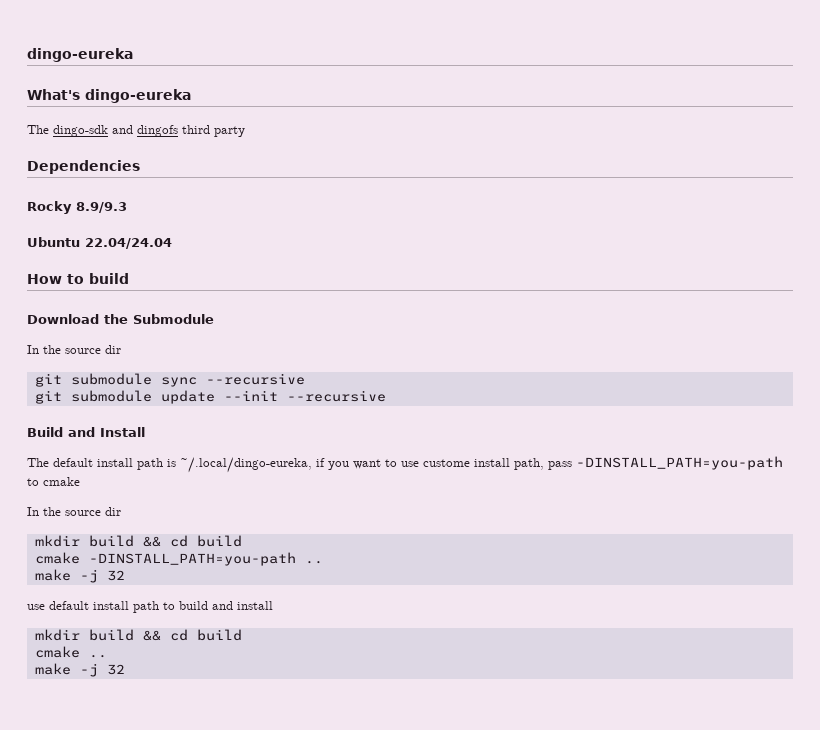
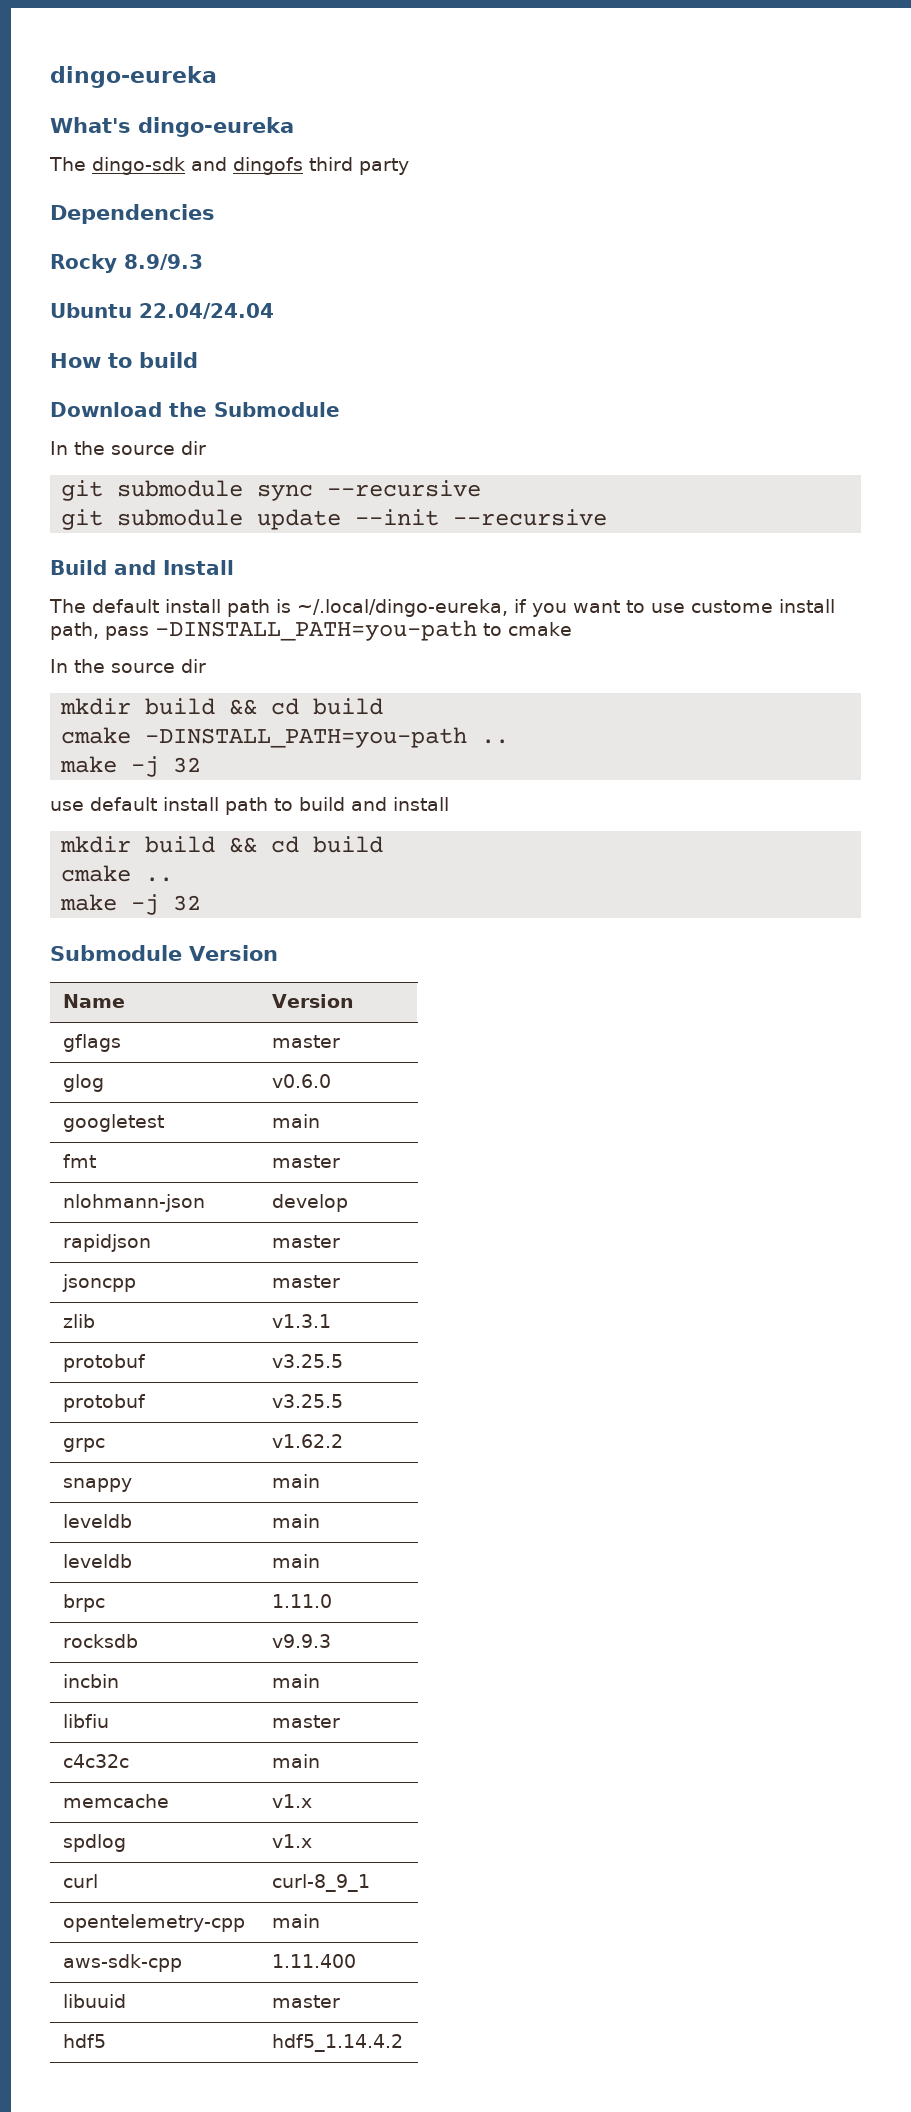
(125, 669) none -> [50,945,278,961] [63,994,126,1008] [272,994,355,1008] [63,1034,122,1052] [272,1035,341,1048] [63,1074,105,1092] [272,1074,332,1088] [63,1114,165,1132] [272,1114,321,1128] [63,1154,97,1168] [272,1155,341,1168] [63,1194,206,1212] [272,1194,349,1212] [63,1234,152,1252] [272,1235,341,1248] [62,1274,137,1292] [272,1275,341,1288] [63,1314,96,1328] [272,1314,332,1328] [63,1354,147,1372] [272,1354,344,1368] [63,1394,147,1412] [272,1394,344,1408] [63,1438,106,1452] [272,1434,344,1448] [63,1478,133,1492] [272,1474,321,1488] [63,1514,133,1528] [272,1514,321,1528] [63,1554,133,1568] [272,1554,321,1568] [63,1594,106,1612] [272,1594,333,1608] [63,1634,139,1648] [272,1634,332,1648] [63,1674,120,1688] [272,1674,321,1688] [63,1714,110,1728] [272,1715,341,1728] [63,1754,130,1768] [272,1754,321,1768] [63,1794,170,1808] [272,1794,313,1808] [63,1834,127,1852] [272,1834,313,1848] [63,1874,99,1888] [272,1874,371,1892] [63,1914,246,1932] [272,1914,321,1928] [63,1954,183,1972] [272,1954,357,1968] [63,1994,127,2008] [272,1995,341,2008] [63,2034,107,2048] [272,2034,404,2052] // Submodule Version // Name | Version // gflags | master // glog | v0.6.0 // googletest | main // fmt | master // nlohmann-json | develop // rapidjson | master // jsoncpp | master // zlib | v1.3.1 // protobuf | v3.25.5 // protobuf | v3.25.5 // grpc | v1.62.2 // snappy | main // leveldb | main // leveldb | main // brpc | 1.11.0 // rocksdb | v9.9.3 // incbin | main // libfiu | master // c4c32c | main // memcache | v1.x // spdlog | v1.x // curl | curl-8_9_1 // opentelemetry-cpp | main // aws-sdk-cpp | 1.11.400 // libuuid | master // hdf5 | hdf5_1.14.4.2

